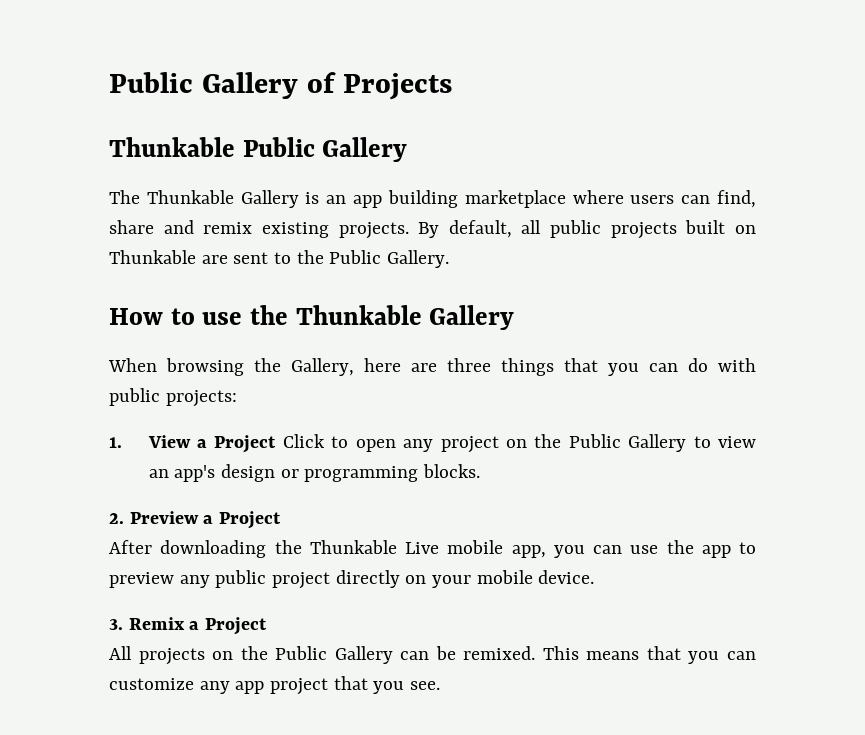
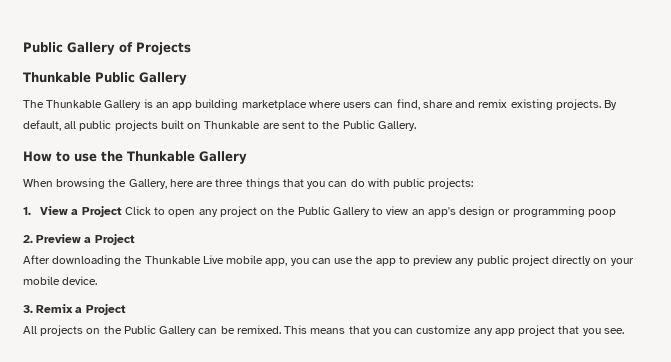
[422,464,480,478] blocks. -> [587,209,616,217] poop

